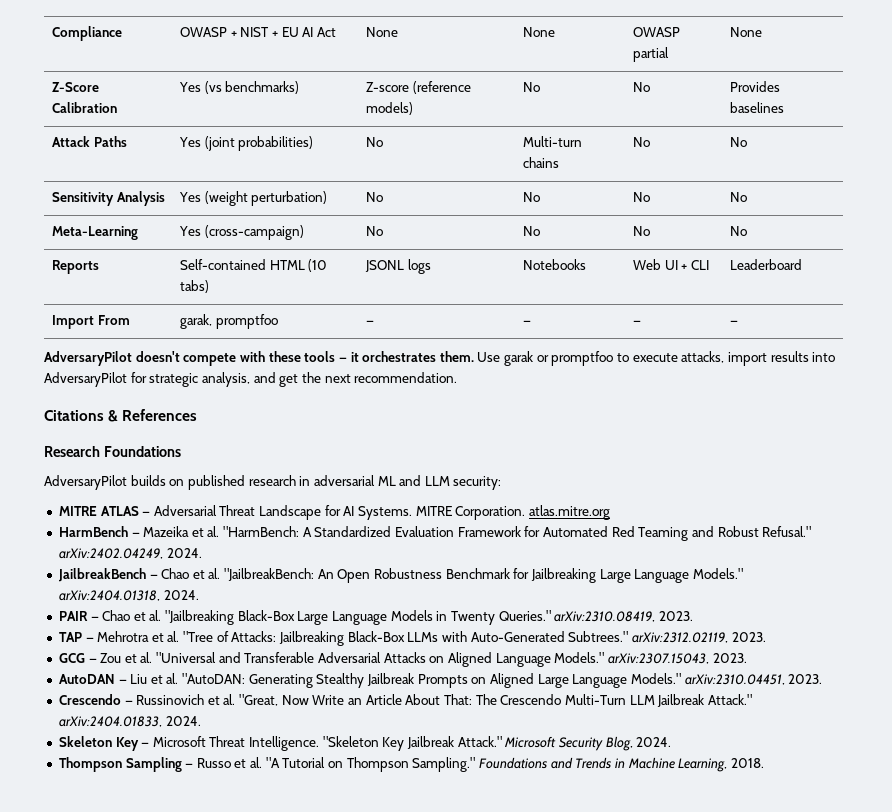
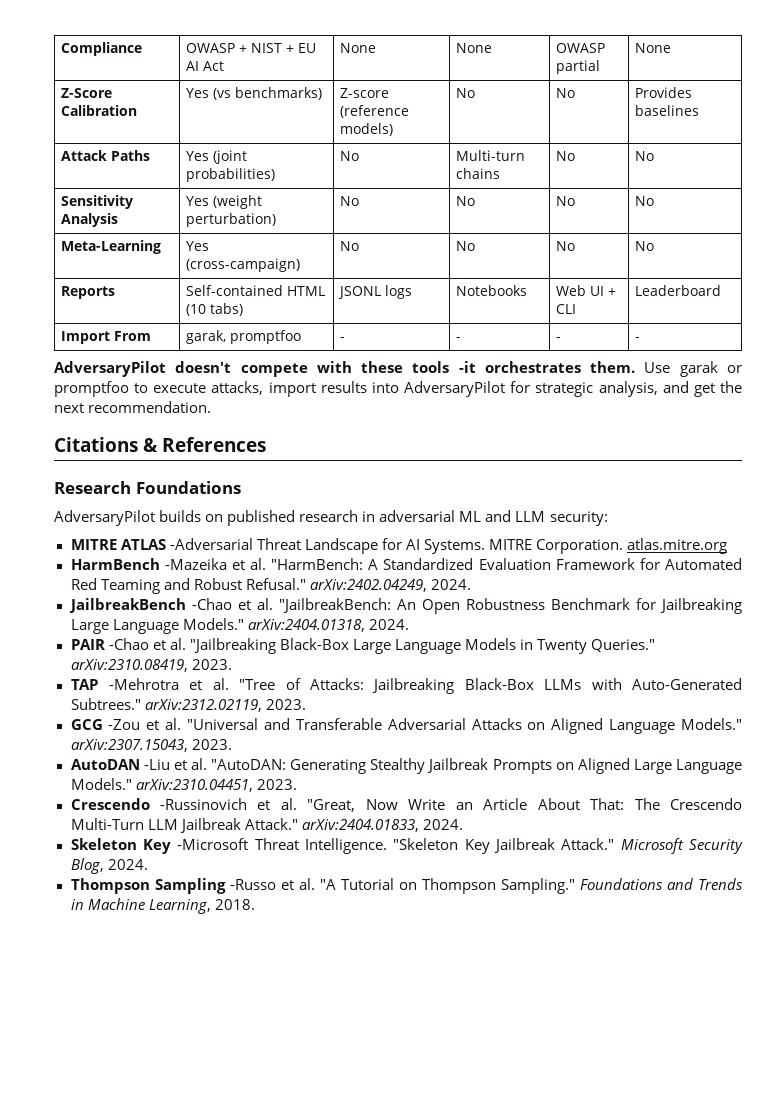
[365,320,374,325] [522,320,531,325] [632,320,641,325] [729,320,738,325] — | — | — | — -> [340,337,346,341] [456,337,462,341] [556,337,562,341] [635,337,641,341] - | - | - | -
[338,352,359,362] — it -> [458,361,476,373] -it
[142,505,217,516] — Adversarial -> [169,538,253,550] -Adversarial
[131,526,190,537] — Mazeika -> [164,558,227,570] -Mazeika
[149,568,190,579] — Chao -> [191,598,232,610] -Chao
[90,610,131,621] — Chao -> [108,638,149,650] -Chao
[85,631,150,642] — Mehrotra -> [108,678,179,690] -Mehrotra
[88,653,122,663] — Zou -> [108,719,141,730] -Zou
[118,674,148,684] — Liu -> [143,759,170,770] -Liu
[124,694,205,705] — Russinovich -> [159,798,247,810] -Russinovich
[141,736,206,747] — Microsoft -> [177,838,249,850] -Microsoft
[185,758,231,768] — Russo -> [229,879,276,890] -Russo

